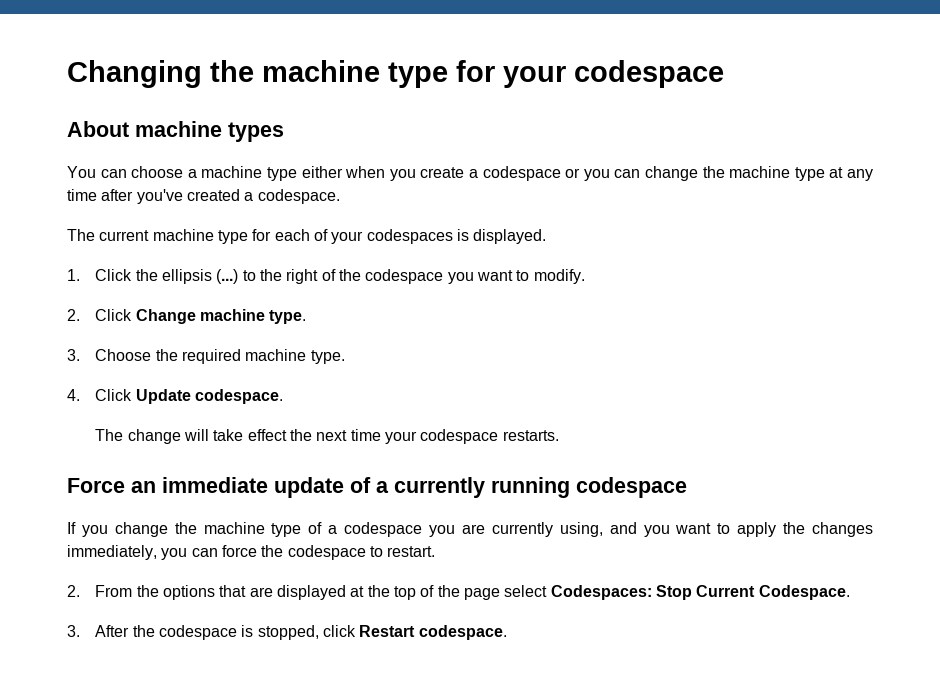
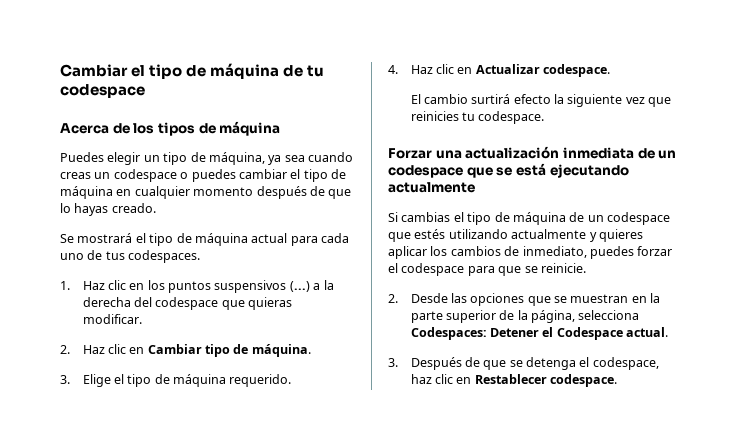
[67,60,724,88] [67,121,284,142] [67,166,874,181] [67,189,340,204] [67,229,547,244] [67,269,585,284] [67,309,307,324] [67,349,345,364] [67,389,284,404] [95,429,559,444] [67,477,687,498] [67,522,874,537] [67,545,436,560] [67,585,850,600] [67,625,416,640] Changing the machine type for your codespace // About machine types // You can choose a machine type either when you create a codespace or you can change the machine type at any time after you've created a codespace. // The current machine type for each of your codespaces is displayed. // 1. Click the ellipsis (...) to the right of the codespace you want to modify. // 2. Click Change machine type. // 3. Choose the required machine type. // 4. Click Update codespace. // The change will take effect the next time your codespace restarts. // Force an immediate update of a currently running codespace // If you change the machine type of a codespace you are currently using, and you want to apply the changes immediately, you can force the codespace to restart. // 2. From the options that are displayed at the top of the page select Codespaces: Stop Current Codespace. // 3. After the codespace is stopped, click Restart -> [60,63,325,79] [60,84,145,98] [60,121,281,136] [60,152,353,165] [60,169,346,182] [60,186,352,199] [60,203,156,216] [60,233,349,246] [60,250,201,263] [60,280,334,293] [82,297,293,310] [82,314,142,324] [60,344,311,357] [60,374,292,387] [388,64,611,77] [410,94,672,107] [410,111,545,124] [388,146,677,159] [388,163,629,178] [388,182,475,193] [388,212,670,225] [388,229,643,242] [388,246,673,259] [388,263,586,276] [388,293,661,306] [410,310,640,323] [410,327,669,340] [388,357,659,370] [410,374,547,384] Cambiar el tipo de máquina de tu codespace // Acerca de los tipos de máquina // Puedes elegir un tipo de máquina, ya sea cuando creas un codespace o puedes cambiar el tipo de máquina en cualquier momento después de que lo hayas creado. // Se mostrará el tipo de máquina actual para cada uno de tus codespaces. // 1. Haz clic en los puntos suspensivos (...) a la derecha del codespace que quieras modificar. // 2. Haz clic en Cambiar tipo de máquina. // 3. Elige el tipo de máquina requerido. // 4. Haz clic en Actualizar codespace. // El cambio surtirá efecto la siguiente vez que reinicies tu codespace. // Forzar una actualización inmediata de un codespace que se está ejecutando actualmente // Si cambias el tipo de máquina de un codespace que estés utilizando actualmente y quieres aplicar los cambios de inmediato, puedes forzar el codespace para que se reinicie. // 2. Desde las opciones que se muestran en la parte superior de la página, selecciona Codespaces: Detener el Codespace actual. // 3. Después de que se detenga el codespace, haz clic en Restablecer

